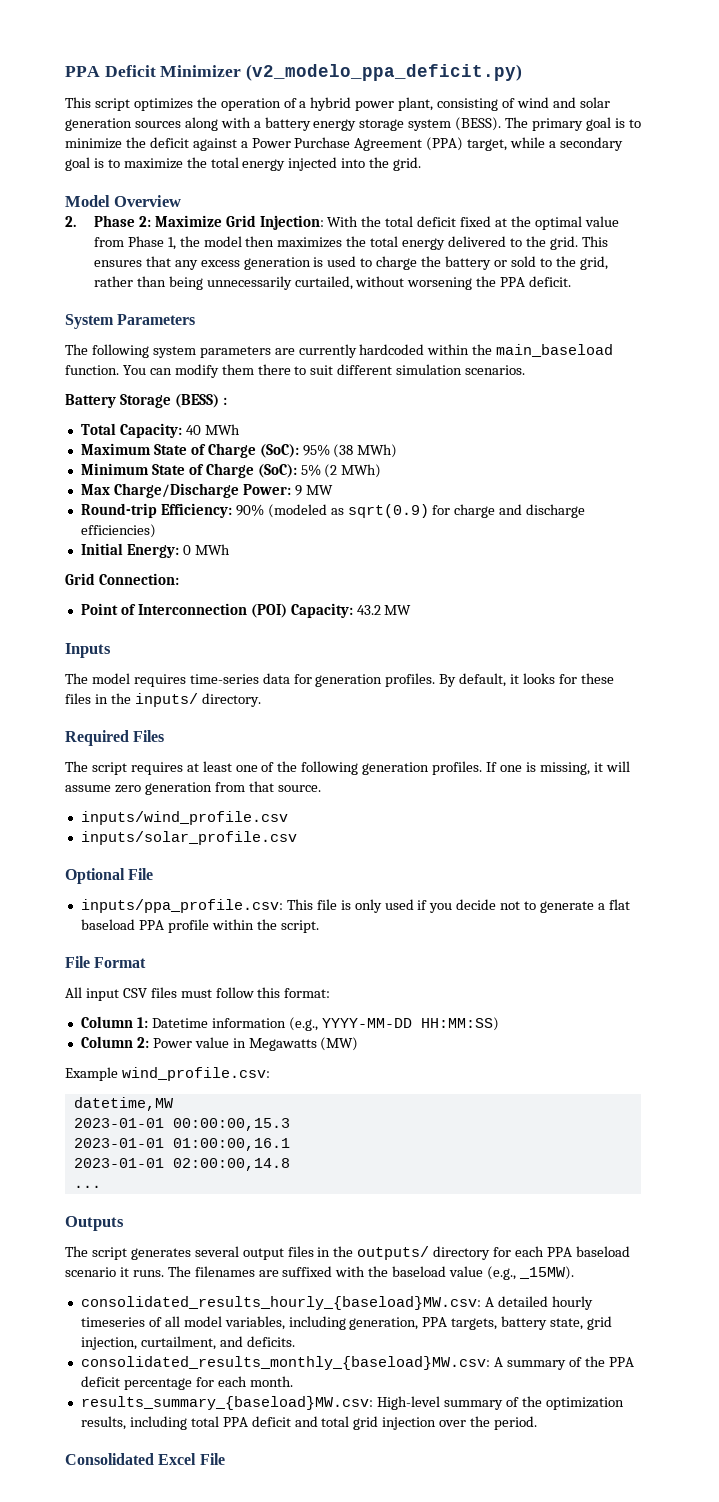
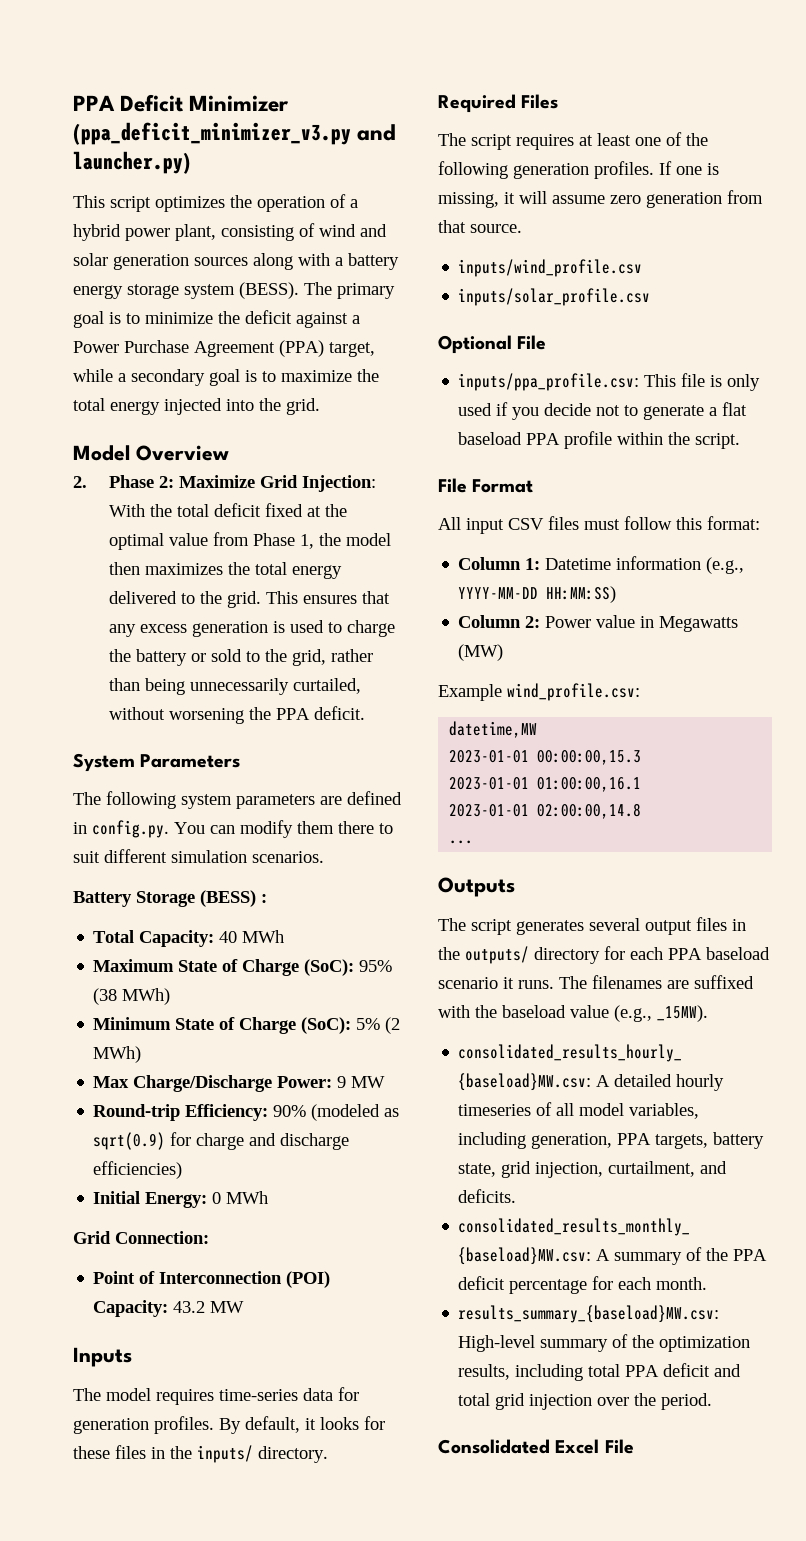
[246,64,523,81] (v2_modelo_ppa_deficit.py) -> [73,122,397,145] [73,151,191,174] (ppa_deficit_minimizer_v3.py and launcher.py)
[298,344,614,358] [65,365,119,375] currently hardcoded within the main_baseload function. -> [347,791,402,805] [73,820,169,838] defined in config.py.

